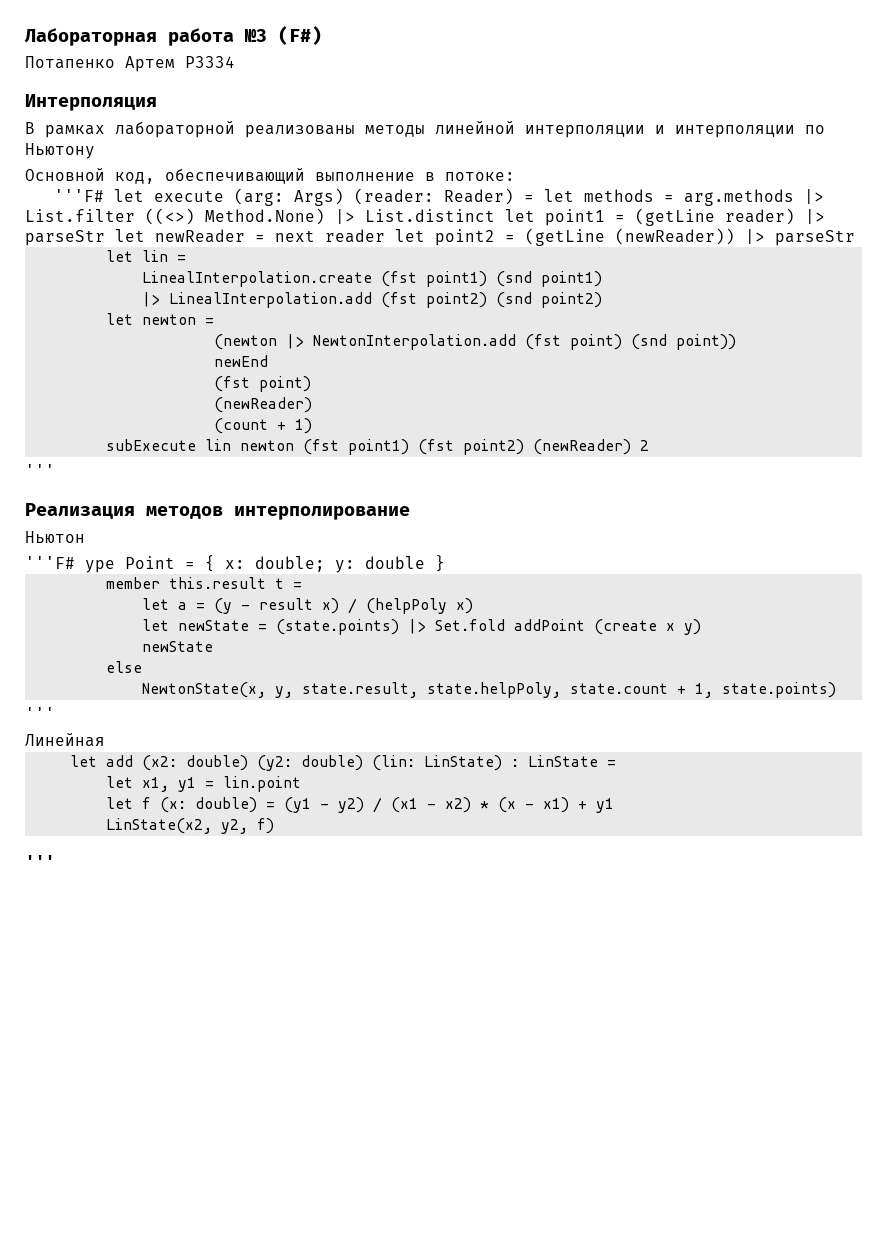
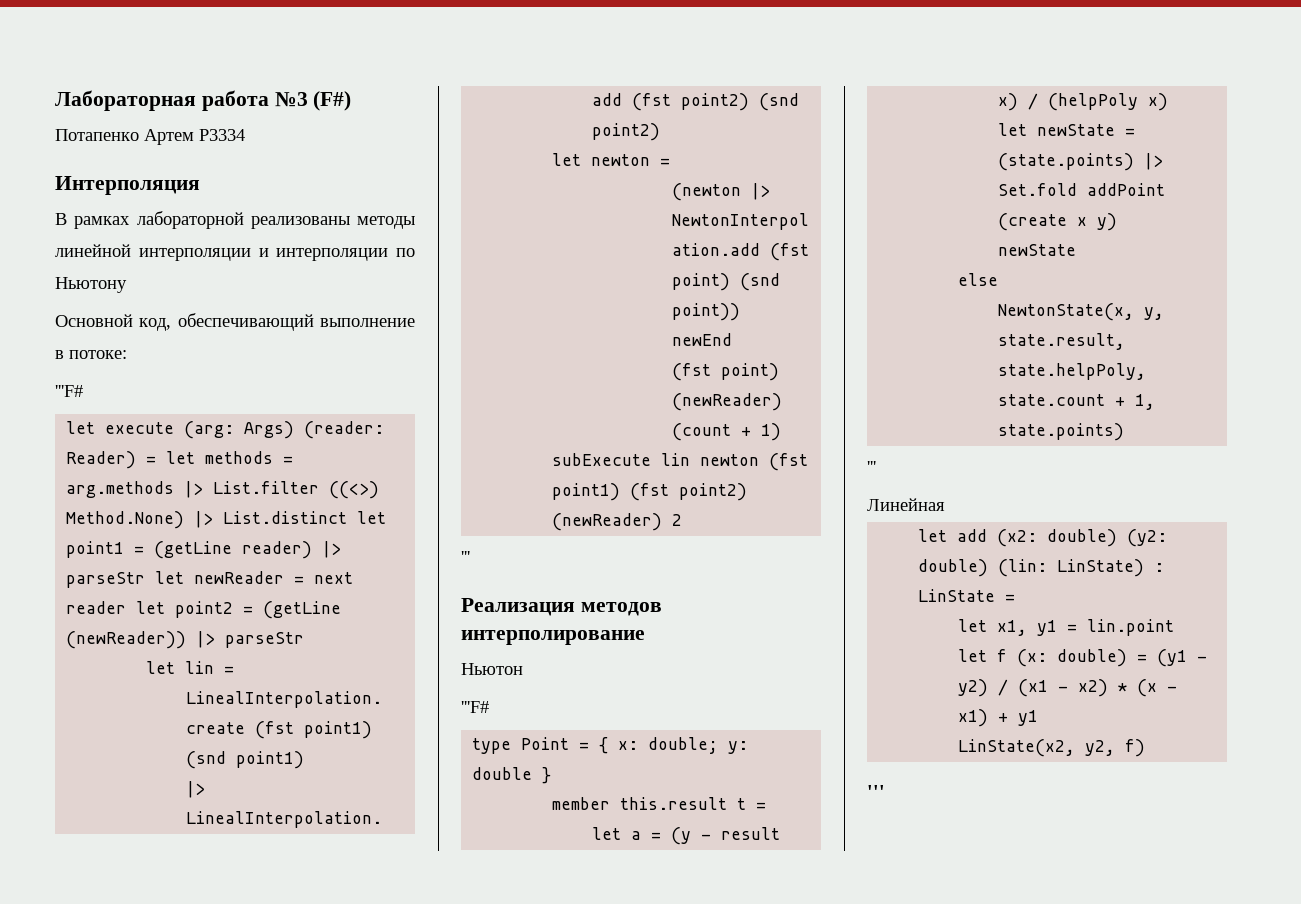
(104, 195) none -> (83, 391) //
[85,560,115,573] ype -> [472,738,512,754] // type

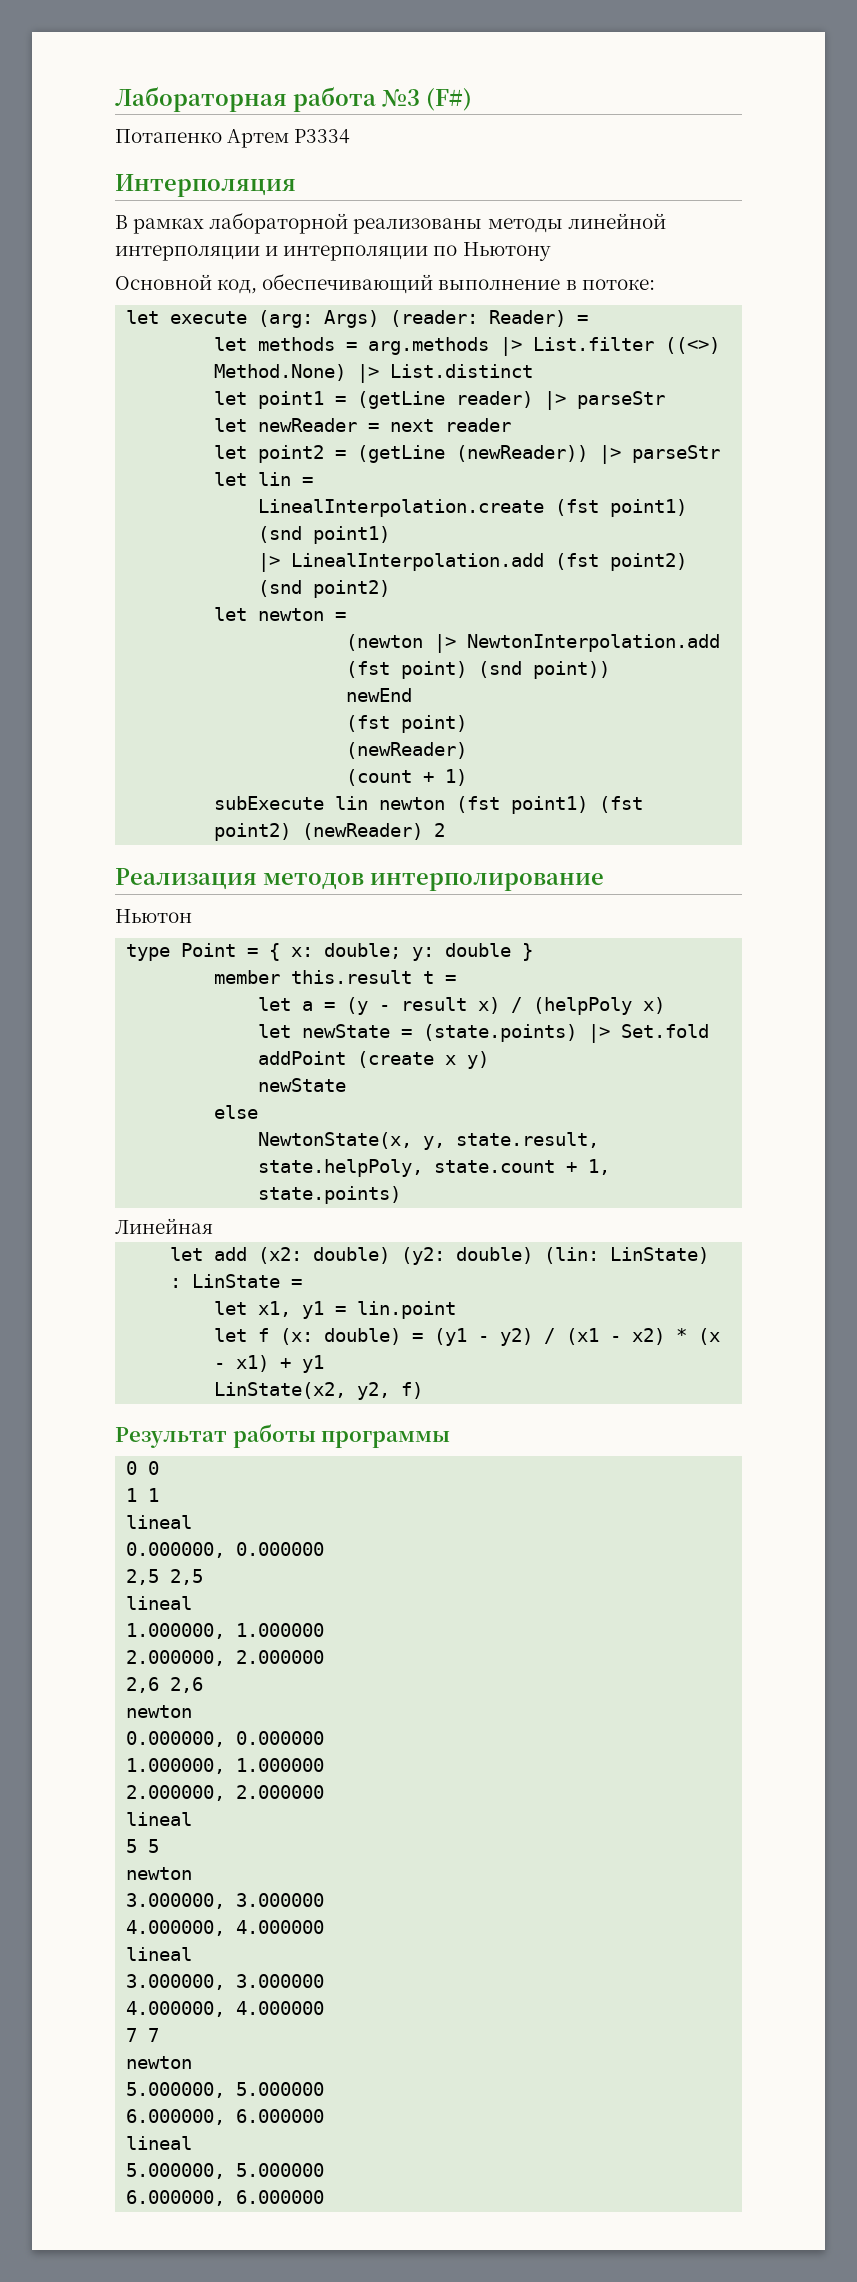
[55,385,83,397] // '''F# -> (655, 284) none
(157, 460) none -> (589, 319) //
(348, 517) none -> (534, 371) //
(146, 580) none -> (666, 400) //
(127, 607) none -> (512, 425) //
[461,551,470,563] // ''' -> (446, 830) none
[461,701,489,713] // '''F# -> (192, 916) none
[867,461,876,473] // ''' -> (402, 1195) none
[867,785,885,799] ''' -> [115,1424,451,1448] [126,1461,160,1475] [126,1488,160,1502] [126,1515,193,1529] [126,1542,325,1558] [126,1569,204,1585] [126,1596,193,1610] [126,1623,325,1639] [126,1650,325,1666] [126,1677,204,1693] [126,1705,193,1718] [126,1731,325,1747] [126,1758,325,1774] [126,1785,325,1801] [126,1812,193,1826] [126,1839,160,1853] [126,1867,193,1880] [126,1893,325,1909] [126,1920,325,1936] [126,1947,193,1961] [126,1974,325,1990] [126,2001,325,2017] [126,2028,160,2042] [126,2056,193,2069] [126,2082,325,2098] [126,2109,325,2125] [126,2136,193,2150] [126,2163,325,2179] [126,2190,325,2206] Результат работы программы // 0 0 // 1 1 // lineal // 0.000000, 0.000000 // 2,5 2,5 // lineal // 1.000000, 1.000000 // 2.000000, 2.000000 // 2,6 2,6 // newton // 0.000000, 0.000000 // 1.000000, 1.000000 // 2.000000, 2.000000 // lineal // 5 5 // newton // 3.000000, 3.000000 // 4.000000, 4.000000 // lineal // 3.000000, 3.000000 // 4.000000, 4.000000 // 7 7 // newton // 5.000000, 5.000000 // 6.000000, 6.000000 // lineal // 5.000000, 5.000000 // 6.000000, 6.000000

